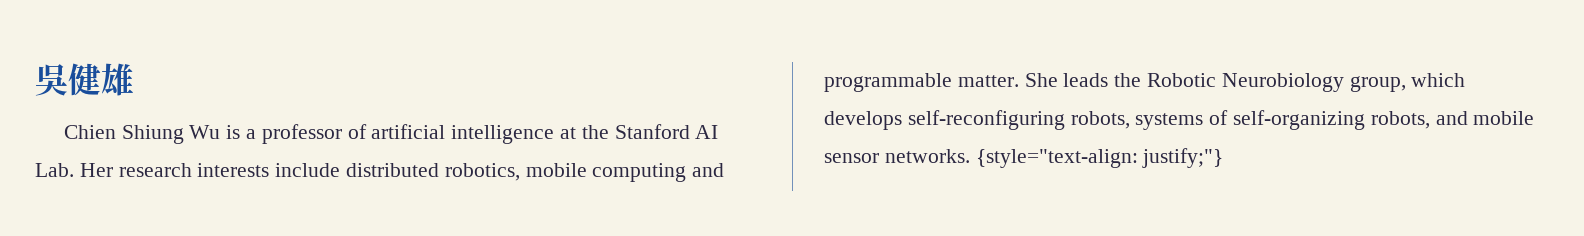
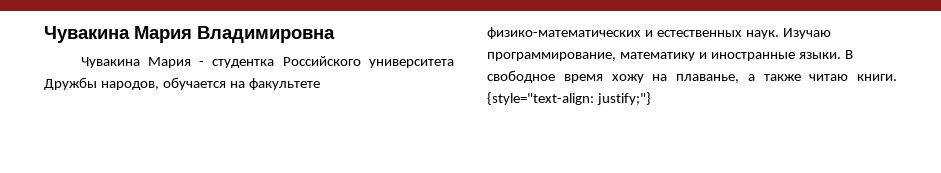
[35,63,134,96] [63,124,719,144] [35,163,725,182] [824,73,1466,92] [824,110,1535,130] [824,149,970,163] 吳健雄 // Chien Shiung Wu is a professor of artificial intelligence at the Stanford AI Lab. Her research interests include distributed robotics, mobile computing and programmable matter. She leads the Robotic Neurobiology group, which develops self-reconfiguring robots, systems of self-organizing robots, and mobile sensor networks. -> [44,26,335,43] [80,56,454,68] [44,77,320,90] [487,27,831,39] [487,50,853,61] [487,70,897,83] Чувакина Мария Владимировна // Чувакина Мария - студентка Российского университета Дружбы народов, обучается на факультете физико-математических и естественных наук. Изучаю программирование, математику и иностранные языки. В свободное время хожу на плаванье, а также читаю книги.

